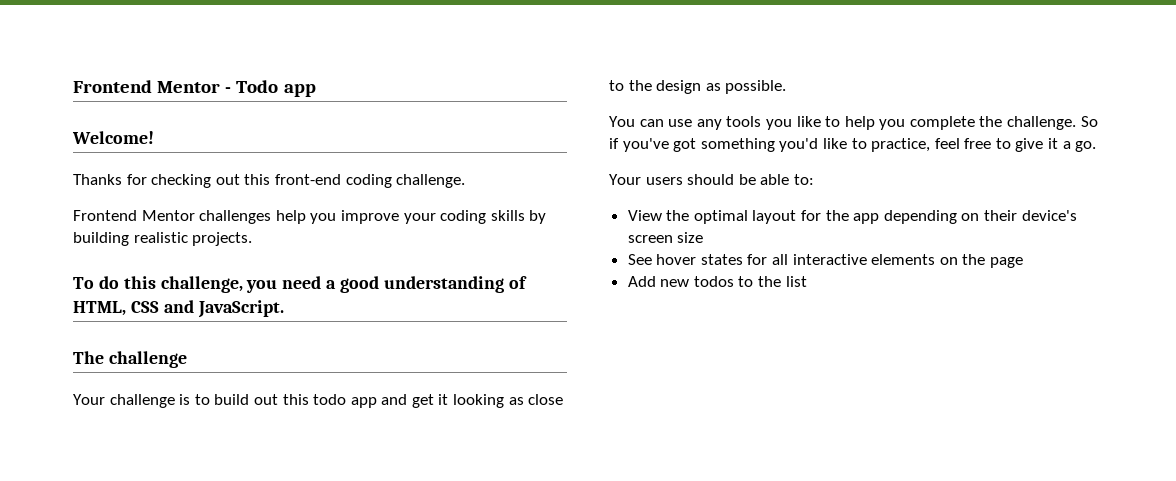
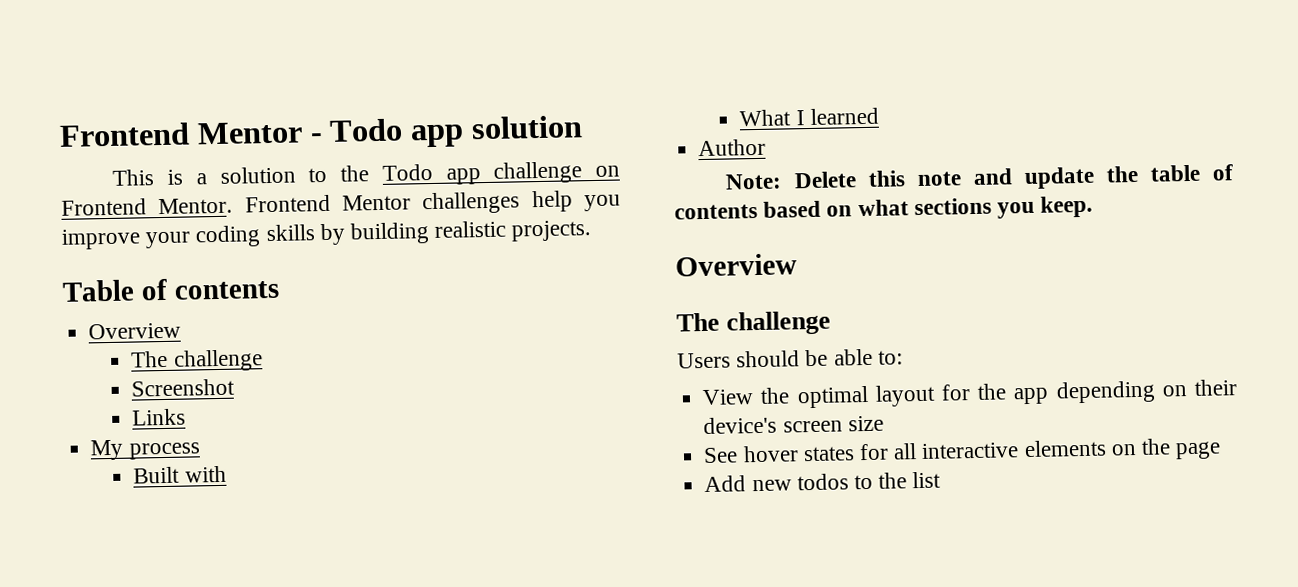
[72,131,154,144] [73,174,466,188] // Welcome! // Thanks for checking out this front-end coding challenge. // -> [470,115,583,140] [112,161,620,186] [61,197,234,216] solution // This is a solution to the Todo app challenge on Frontend Mentor.
[73,276,527,293] [73,300,284,318] [73,351,187,368] [73,394,564,408] [609,80,787,94] [609,116,1098,130] [609,138,1097,152] [609,174,683,185] To do this challenge, you need a good understanding of HTML, CSS and JavaScript. // The challenge // Your challenge is to build out this todo app and get it looking as close to the design as possible. // You can use any tools you like to help you complete the challenge. So if you've got something you'd like to practice, feel free to give it a go. // Your users -> [62,278,280,302] [88,322,182,340] [130,349,263,372] [131,378,236,397] [132,408,187,426] [90,439,200,461] [133,465,227,484] [739,107,879,127] [698,138,767,157] [725,164,1234,190] [674,195,1094,220] [675,253,797,277] [676,310,832,336] [677,352,731,369] Table of contents // Overview // The challenge // Screenshot // Links // My process // Built with // What I learned // Author // Note: Delete this note and update the table of contents based on what sections you keep. // Overview // The challenge // Users

